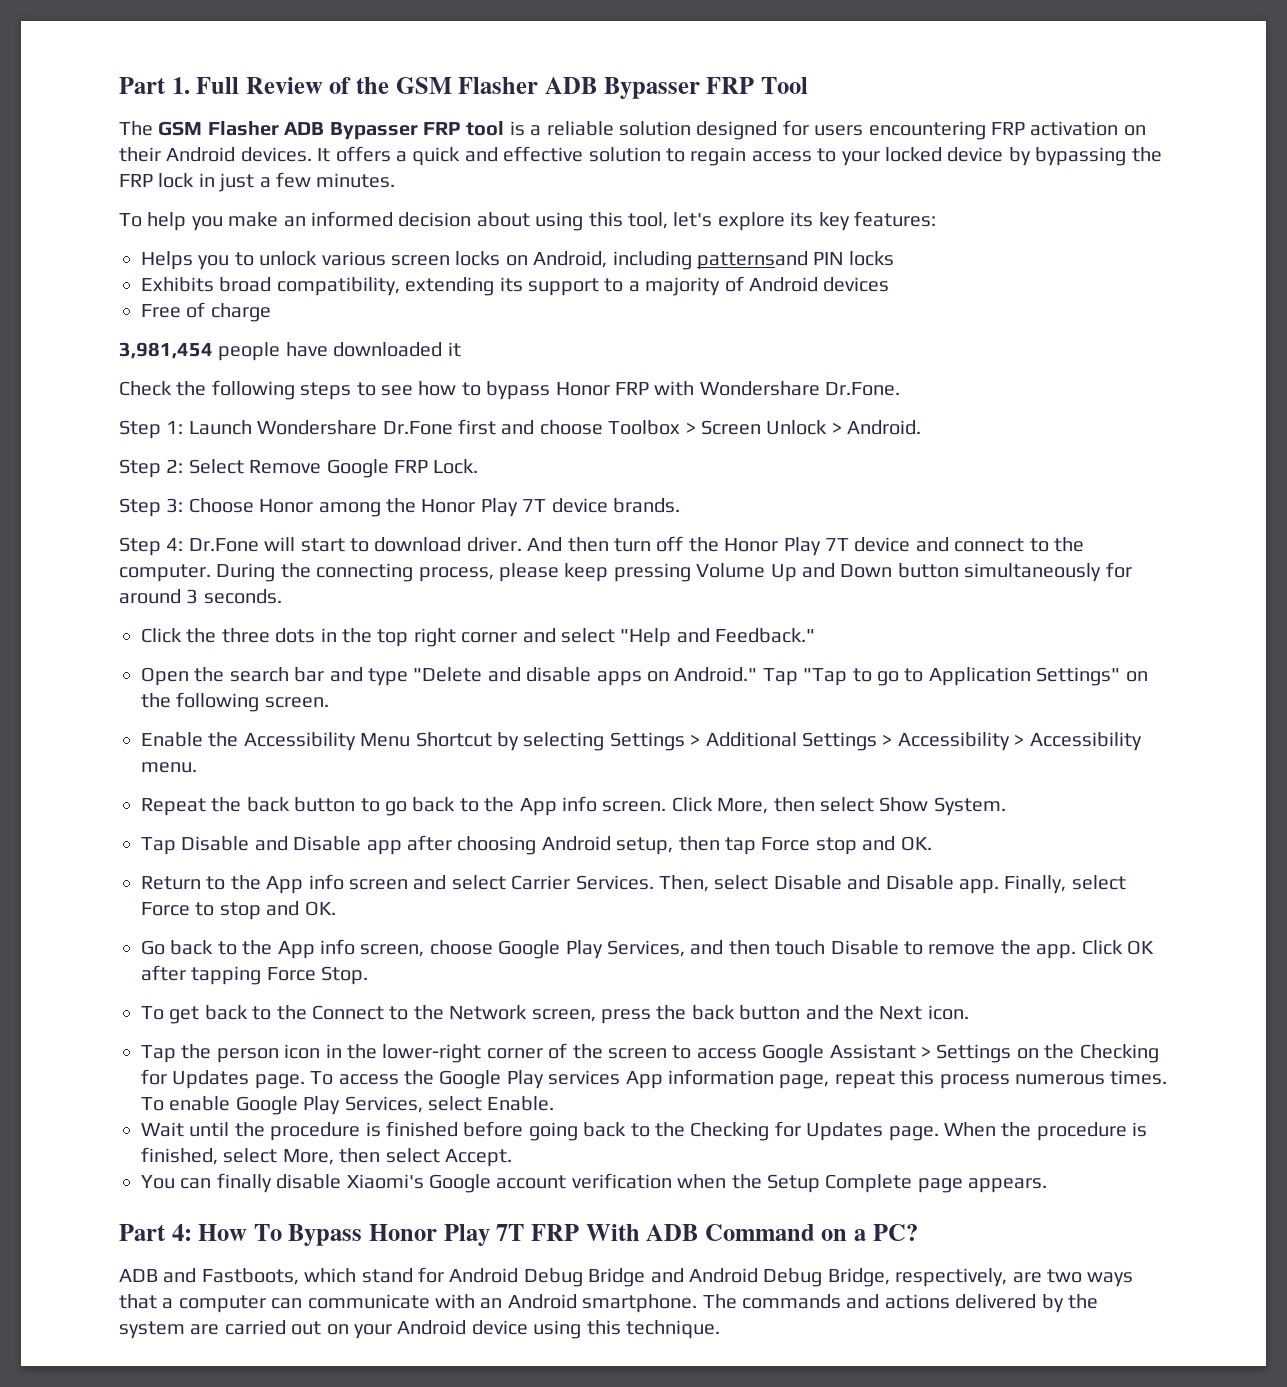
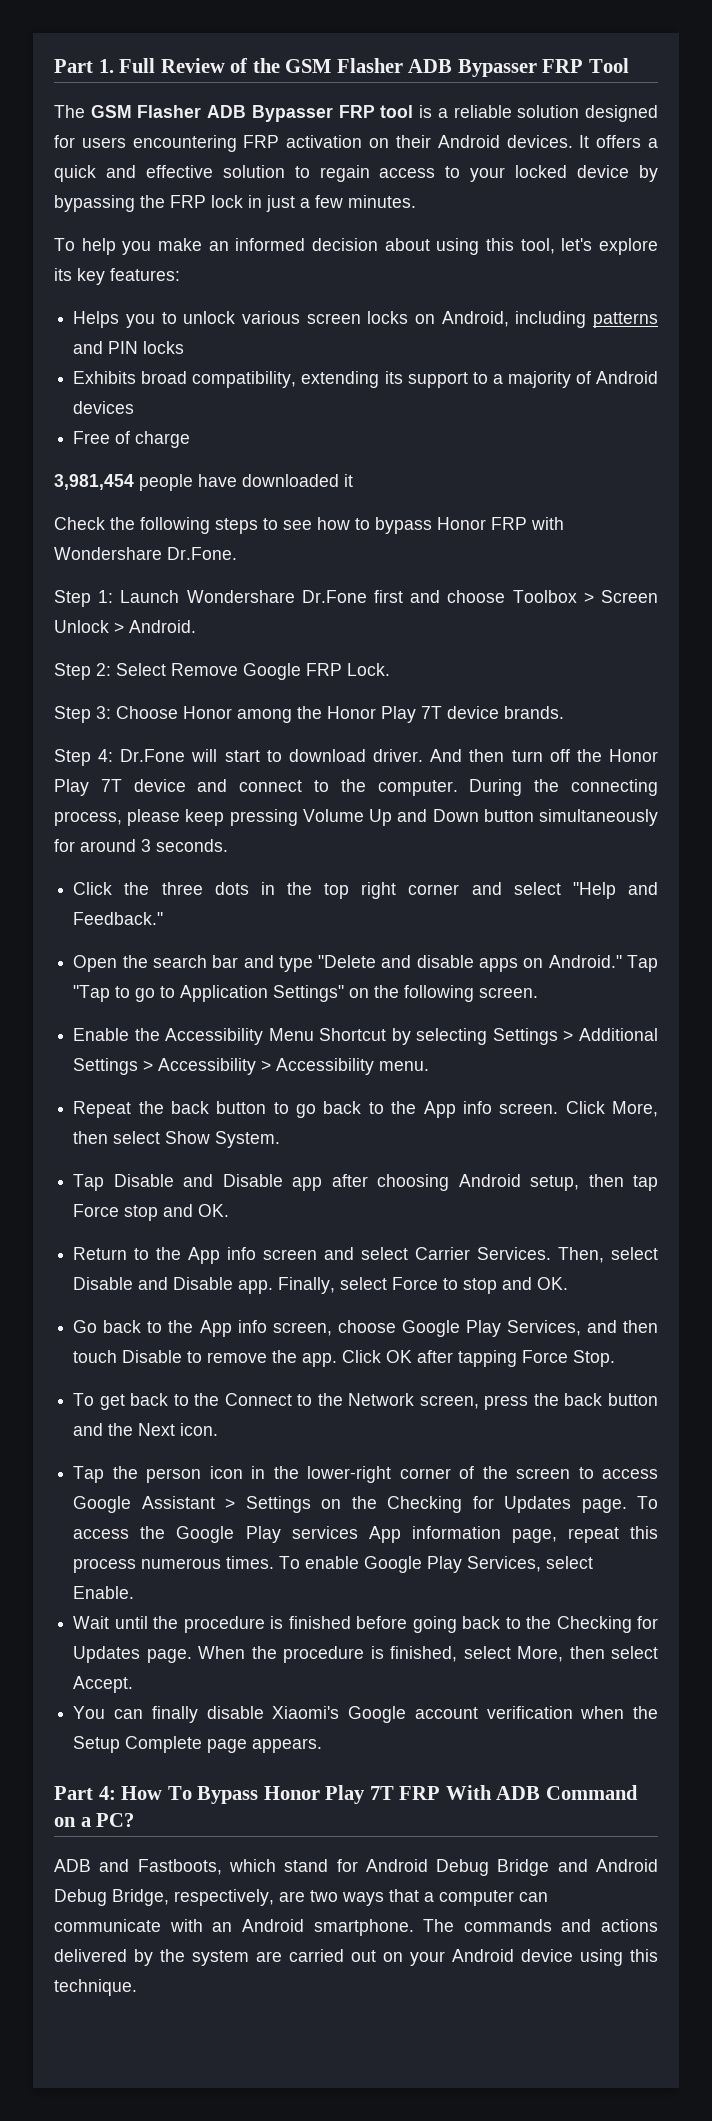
[696,251,808,270] patternsand -> [593,312,658,328] [73,341,104,354] patterns and

